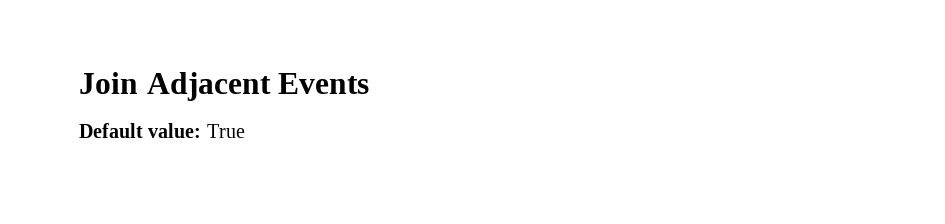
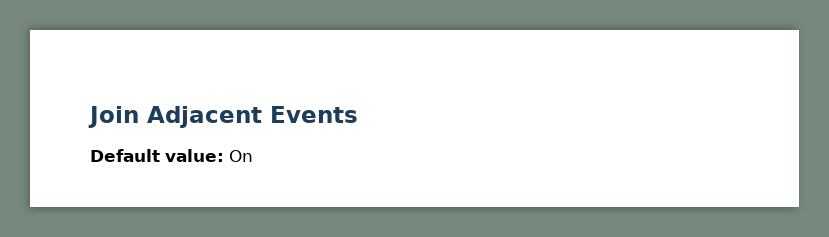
[206,124,245,138] True -> [229,150,253,162] On

